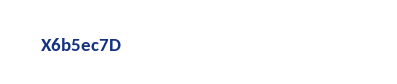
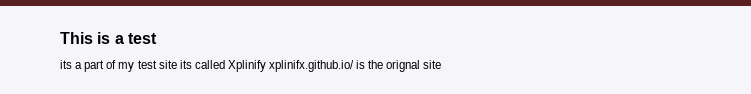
[41,38,121,51] X6b5ec7D -> [60,32,157,44] [60,60,442,72] This is a test // its a part of my test site its called Xplinify xplinifx.github.io/ is the orignal site

